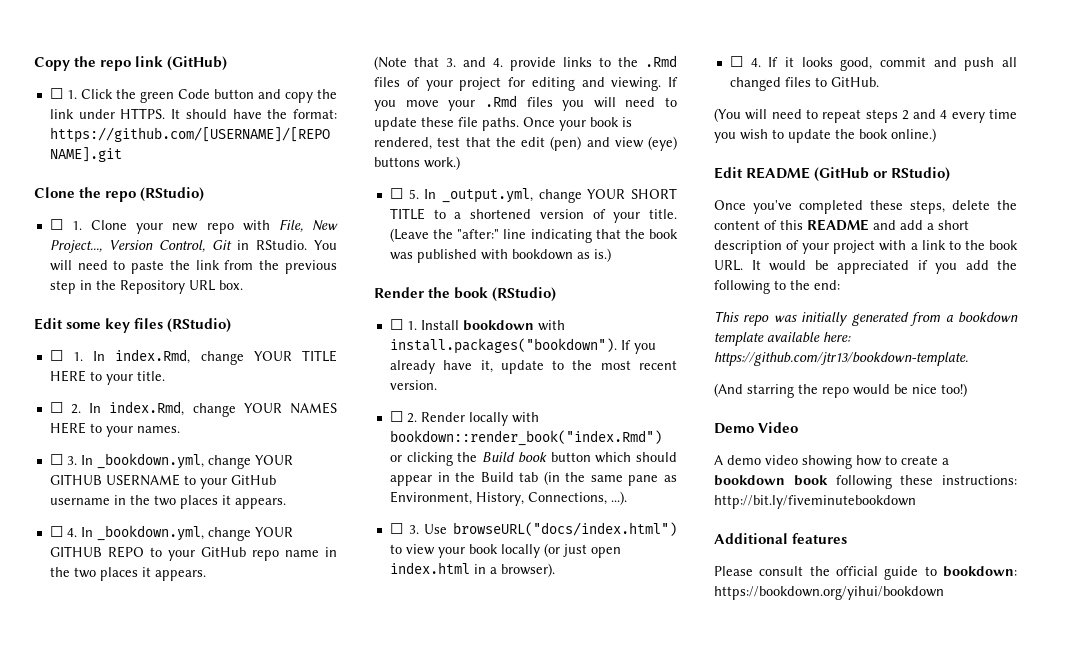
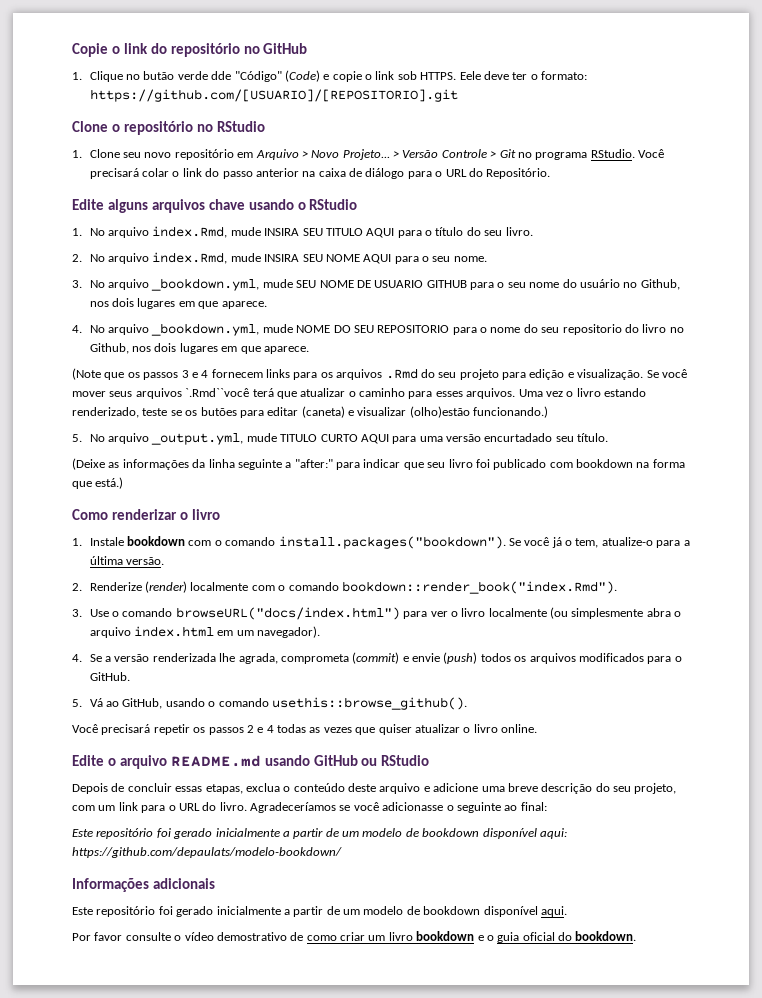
[34,56,228,71] [49,88,337,103] [49,108,337,119] [49,127,330,143] [49,147,122,162] [34,187,205,202] [49,219,338,234] [49,240,337,253] [49,260,337,274] [49,280,243,294] [34,318,232,333] [49,349,338,365] [49,370,165,385] [49,401,337,417] [49,422,180,437] [49,453,293,469] [49,474,276,489] [49,495,286,509] [49,525,293,541] [49,546,337,561] [49,567,206,581] [374,55,677,71] [374,77,678,91] [374,95,677,111] [374,117,632,131] [374,136,677,151] [374,156,460,170] [389,188,677,203] [389,208,677,223] [389,228,678,243] [389,248,611,263] [374,287,557,302] [389,319,565,331] [389,338,656,354] [389,360,677,374] [389,380,437,390] [389,411,539,426] [389,430,662,446] [389,452,677,466] [389,471,677,486] [389,491,627,506] [389,522,677,536] [389,543,621,558] [389,562,555,577] [729,56,1017,71] [729,77,879,91] [714,108,1017,123] [714,128,936,143] [714,167,951,182] [714,200,1017,214] [714,219,969,231] [714,240,1018,254] [714,260,1017,274] [714,280,840,294] [714,311,1018,326] [714,332,851,346] [714,352,968,366] [714,383,967,398] [714,422,799,434] [714,455,949,469] [714,475,1017,489] [714,495,916,509] [714,533,848,544] [714,566,1017,580] [714,586,944,600] Copy the repo link (GitHub) // ☐ 1. Click the green Code button and copy the link under HTTPS. It should have the format: https://github.com/[USERNAME]/[REPO NAME].git // Clone the repo (RStudio) // ☐ 1. Clone your new repo with File, New Project..., Version Control, Git in RStudio. You will need to paste the link from the previous step in the Repository URL box. // Edit some key files (RStudio) // ☐ 1. In index.Rmd, change YOUR TITLE HERE to your title. // ☐ 2. In index.Rmd, change YOUR NAMES HERE to your names. // ☐ 3. In _bookdown.yml, change YOUR GITHUB USERNAME to your GitHub username in the two places it appears. // ☐ 4. In _bookdown.yml, change YOUR GITHUB REPO to your GitHub repo name in the two places it appears. // (Note that 3. and 4. provide links to the .Rmd files of your project for editing and viewing. If you move your .Rmd files you will need to update these file paths. Once your book is rendered, test that the edit (pen) and view (eye) buttons work.) // ☐ 5. In _output.yml, change YOUR SHORT TITLE to a shortened version of your title. (Leave the "after:" line indicating that the book was published with bookdown as is.) // Render the book (RStudio) // ☐ 1. Install bookdown with install.packages("bookdown"). If you already have it, update to the most recent version. // ☐ 2. Render locally with bookdown::render_book("index.Rmd") or clicking the Build book button which should appear in the Build tab (in the same pane as Environment, History, Connections, ...). // ☐ 3. Use browseURL("docs/index.html") to view your book locally (or just open index.html in a browser). // ☐ 4. If it looks good, commit and push all changed files to GitHub. // (You will need to repeat steps 2 and 4 every time you wish to update the book online.) // Edit README (GitHub or RStudio) // Once you've completed these steps, delete the content of this README and add a short description of your project with a link to the book URL. It would be appreciated if you add the following to the end: // This repo was initially generated from a bookdown template available here: https://github.com/jtr13/bookdown-template. // (And starring the repo would be nice too!) // Demo Video // A demo video showing how to create a bookdown book following these instructions: http://bit.ly/fiveminutebookdown // Additional features // Please consult the official guide to bookdown: https://bookdown.org/yihui/bookdown -> [72,43,308,57] [72,70,588,82] [89,89,458,102] [72,121,265,135] [72,149,665,160] [89,168,551,179] [72,199,358,213] [72,226,533,238] [72,252,487,264] [72,278,680,291] [89,298,267,309] [72,323,684,336] [89,343,309,354] [72,368,687,380] [72,388,646,399] [72,406,549,418] [72,433,609,445] [72,458,685,470] [72,477,124,489] [72,509,220,520] [72,536,690,549] [89,556,165,565] [72,581,617,594] [72,607,682,620] [89,626,321,638] [72,652,682,664] [89,672,130,681] [72,697,467,710] [72,724,537,735] [72,755,430,769] [72,783,677,794] [72,802,547,813] [72,828,567,839] [72,847,342,858] [72,878,215,892] [72,906,567,917] [72,931,637,943] Copie o link do repositório no GitHub // 1. Clique no butão verde dde "Código" (Code) e copie o link sob HTTPS. Eele deve ter o formato: https://github.com/[USUARIO]/[REPOSITORIO].git // Clone o repositório no RStudio // 1. Clone seu novo repositório em Arquivo > Novo Projeto... > Versão Controle > Git no programa RStudio. Você precisará colar o link do passo anterior na caixa de diálogo para o URL do Repositório. // Edite alguns arquivos chave usando o RStudio // 1. No arquivo index.Rmd, mude INSIRA SEU TITULO AQUI para o título do seu livro. // 2. No arquivo index.Rmd, mude INSIRA SEU NOME AQUI para o seu nome. // 3. No arquivo _bookdown.yml, mude SEU NOME DE USUARIO GITHUB para o seu nome do usuário no Github, nos dois lugares em que aparece. // 4. No arquivo _bookdown.yml, mude NOME DO SEU REPOSITORIO para o nome do seu repositorio do livro no Github, nos dois lugares em que aparece. // (Note que os passos 3 e 4 fornecem links para os arquivos .Rmd do seu projeto para edição e visualização. Se você mover seus arquivos `.Rmd``você terá que atualizar o caminho para esses arquivos. Uma vez o livro estando renderizado, teste se os butões para editar (caneta) e visualizar (olho)estão funcionando.) // 5. No arquivo _output.yml, mude TITULO CURTO AQUI para uma versão encurtadado seu título. // (Deixe as informações da linha seguinte a "after:" para indicar que seu livro foi publicado com bookdown na forma que está.) // Como renderizar o livro // 1. Instale bookdown com o comando install.packages("bookdown"). Se você já o tem, atualize-o para a última versão. // 2. Renderize (render) localmente com o comando bookdown::render_book("index.Rmd"). // 3. Use o comando browseURL("docs/index.html") para ver o livro localmente (ou simplesmente abra o arquivo index.html em um navegador). // 4. Se a versão renderizada lhe agrada, comprometa (commit) e envie (push) todos os arquivos modificados para o GitHub. // 5. Vá ao GitHub, usando o comando usethis::browse_github(). // Você precisará repetir os passos 2 e 4 todas as vezes que quiser atualizar o livro online. // Edite o arquivo README.md usando GitHub ou RStudio // Depois de concluir essas etapas, exclua o conteúdo deste arquivo e adicione uma breve descrição do seu projeto, com um link para o URL do livro. Agradeceríamos se você adicionasse o seguinte ao final: // Este repositório foi gerado inicialmente a partir de um modelo de bookdown disponível aqui: https://github.com/depaulats/modelo-bookdown/ // Informações adicionais // Este repositório foi gerado inicialmente a partir de um modelo de bookdown disponível aqui. // Por favor consulte o vídeo demostrativo de como criar um livro bookdown e o guia oficial do bookdown.

